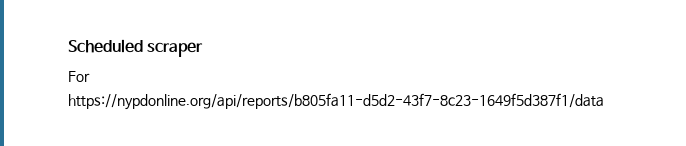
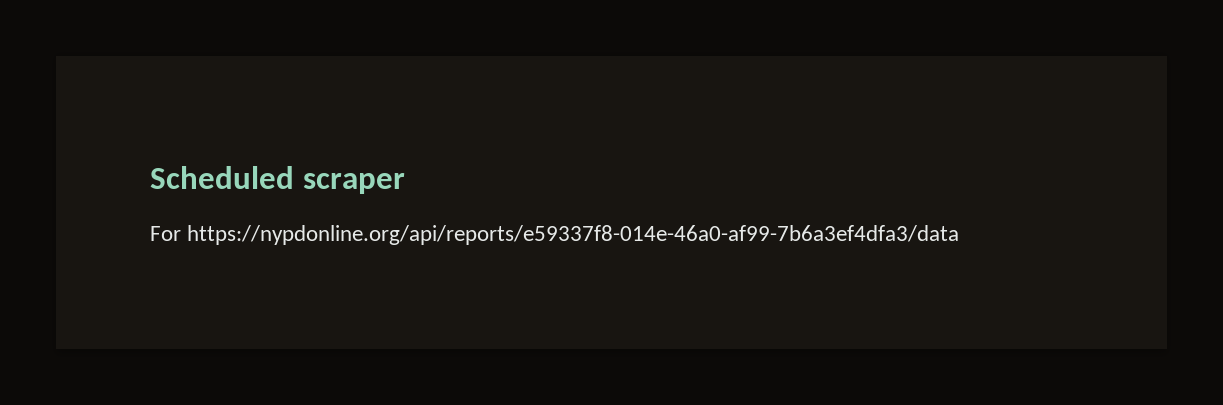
[68,93,604,110] https://nypdonline.org/api/reports/b805fa11-d5d2-43f7-8c23-1649f5d387f1/data -> [187,225,960,245] https://nypdonline.org/api/reports/e59337f8-014e-46a0-af99-7b6a3ef4dfa3/data

